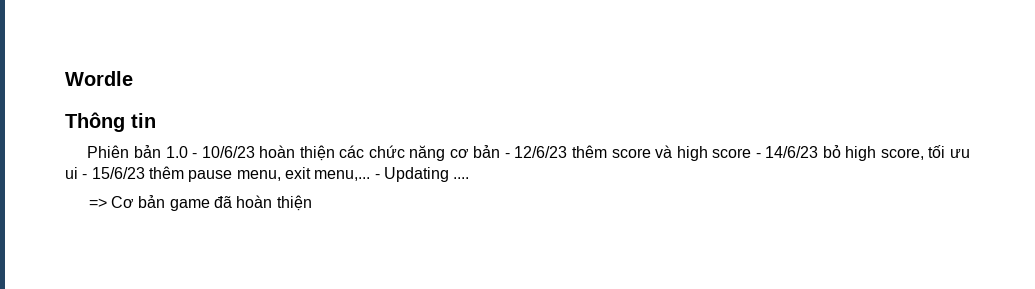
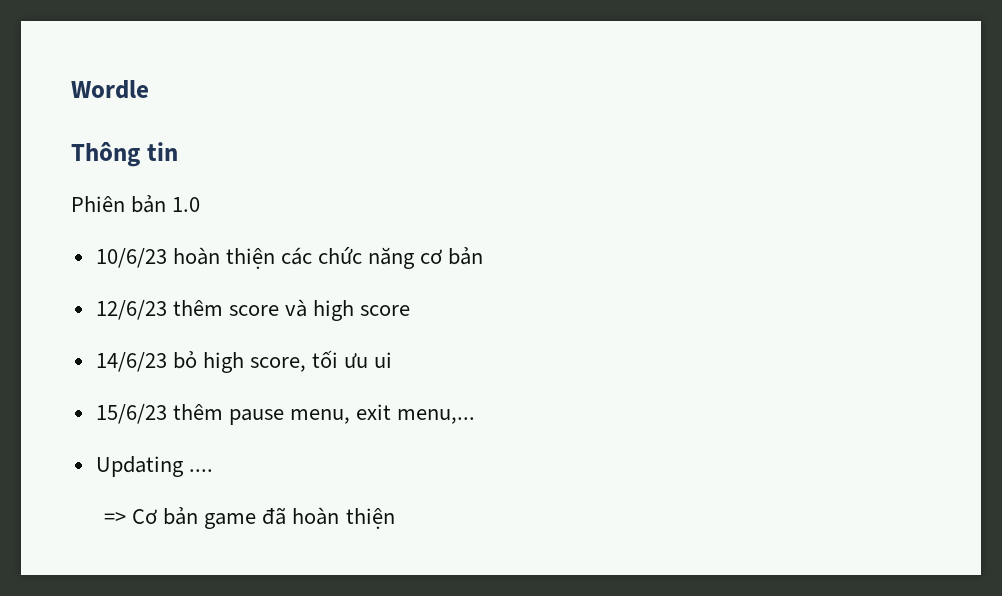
[192,153,198,158] - -> (201, 204) //
[504,153,510,158] - -> (484, 256) //
[755,153,761,158] - -> (411, 310) //
[82,174,88,179] - -> (393, 360) //
[374,174,380,179] - -> (476, 416) //

